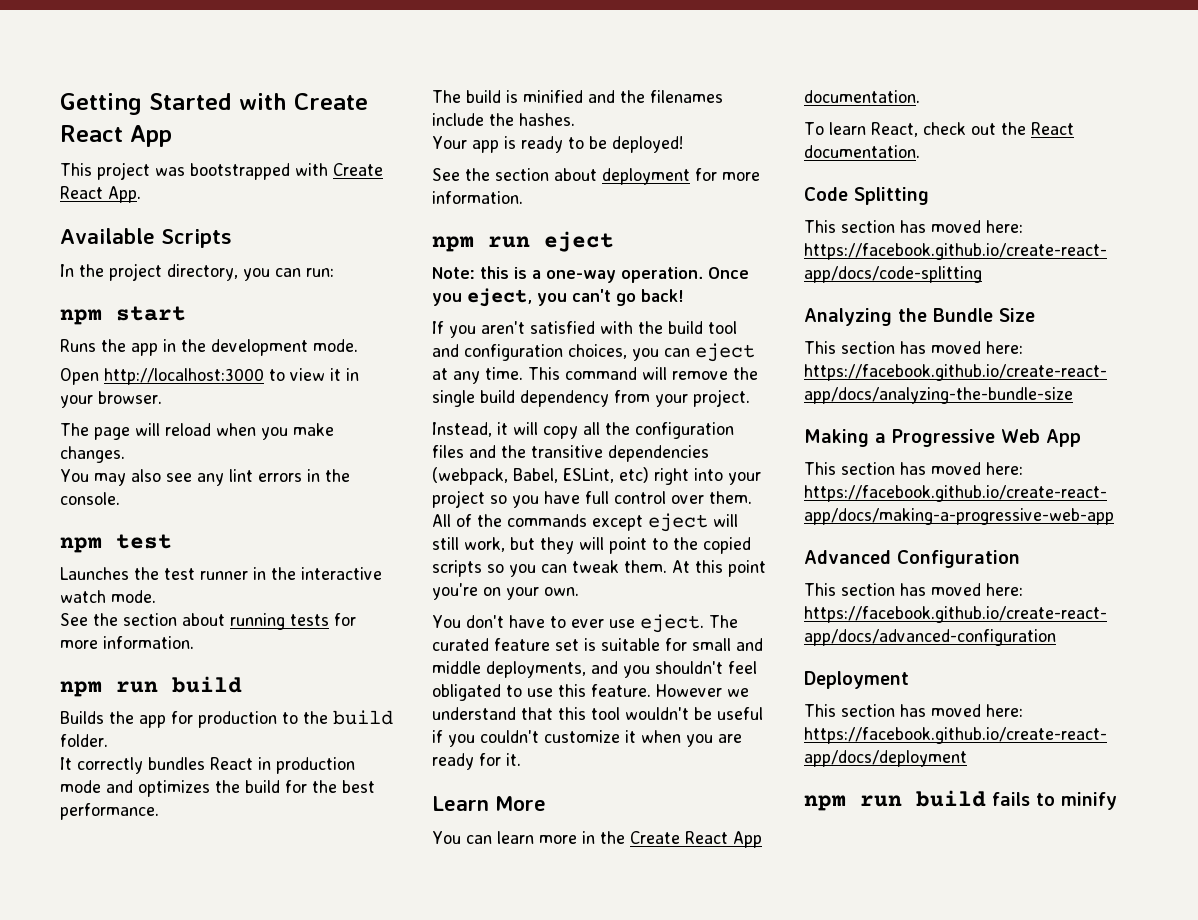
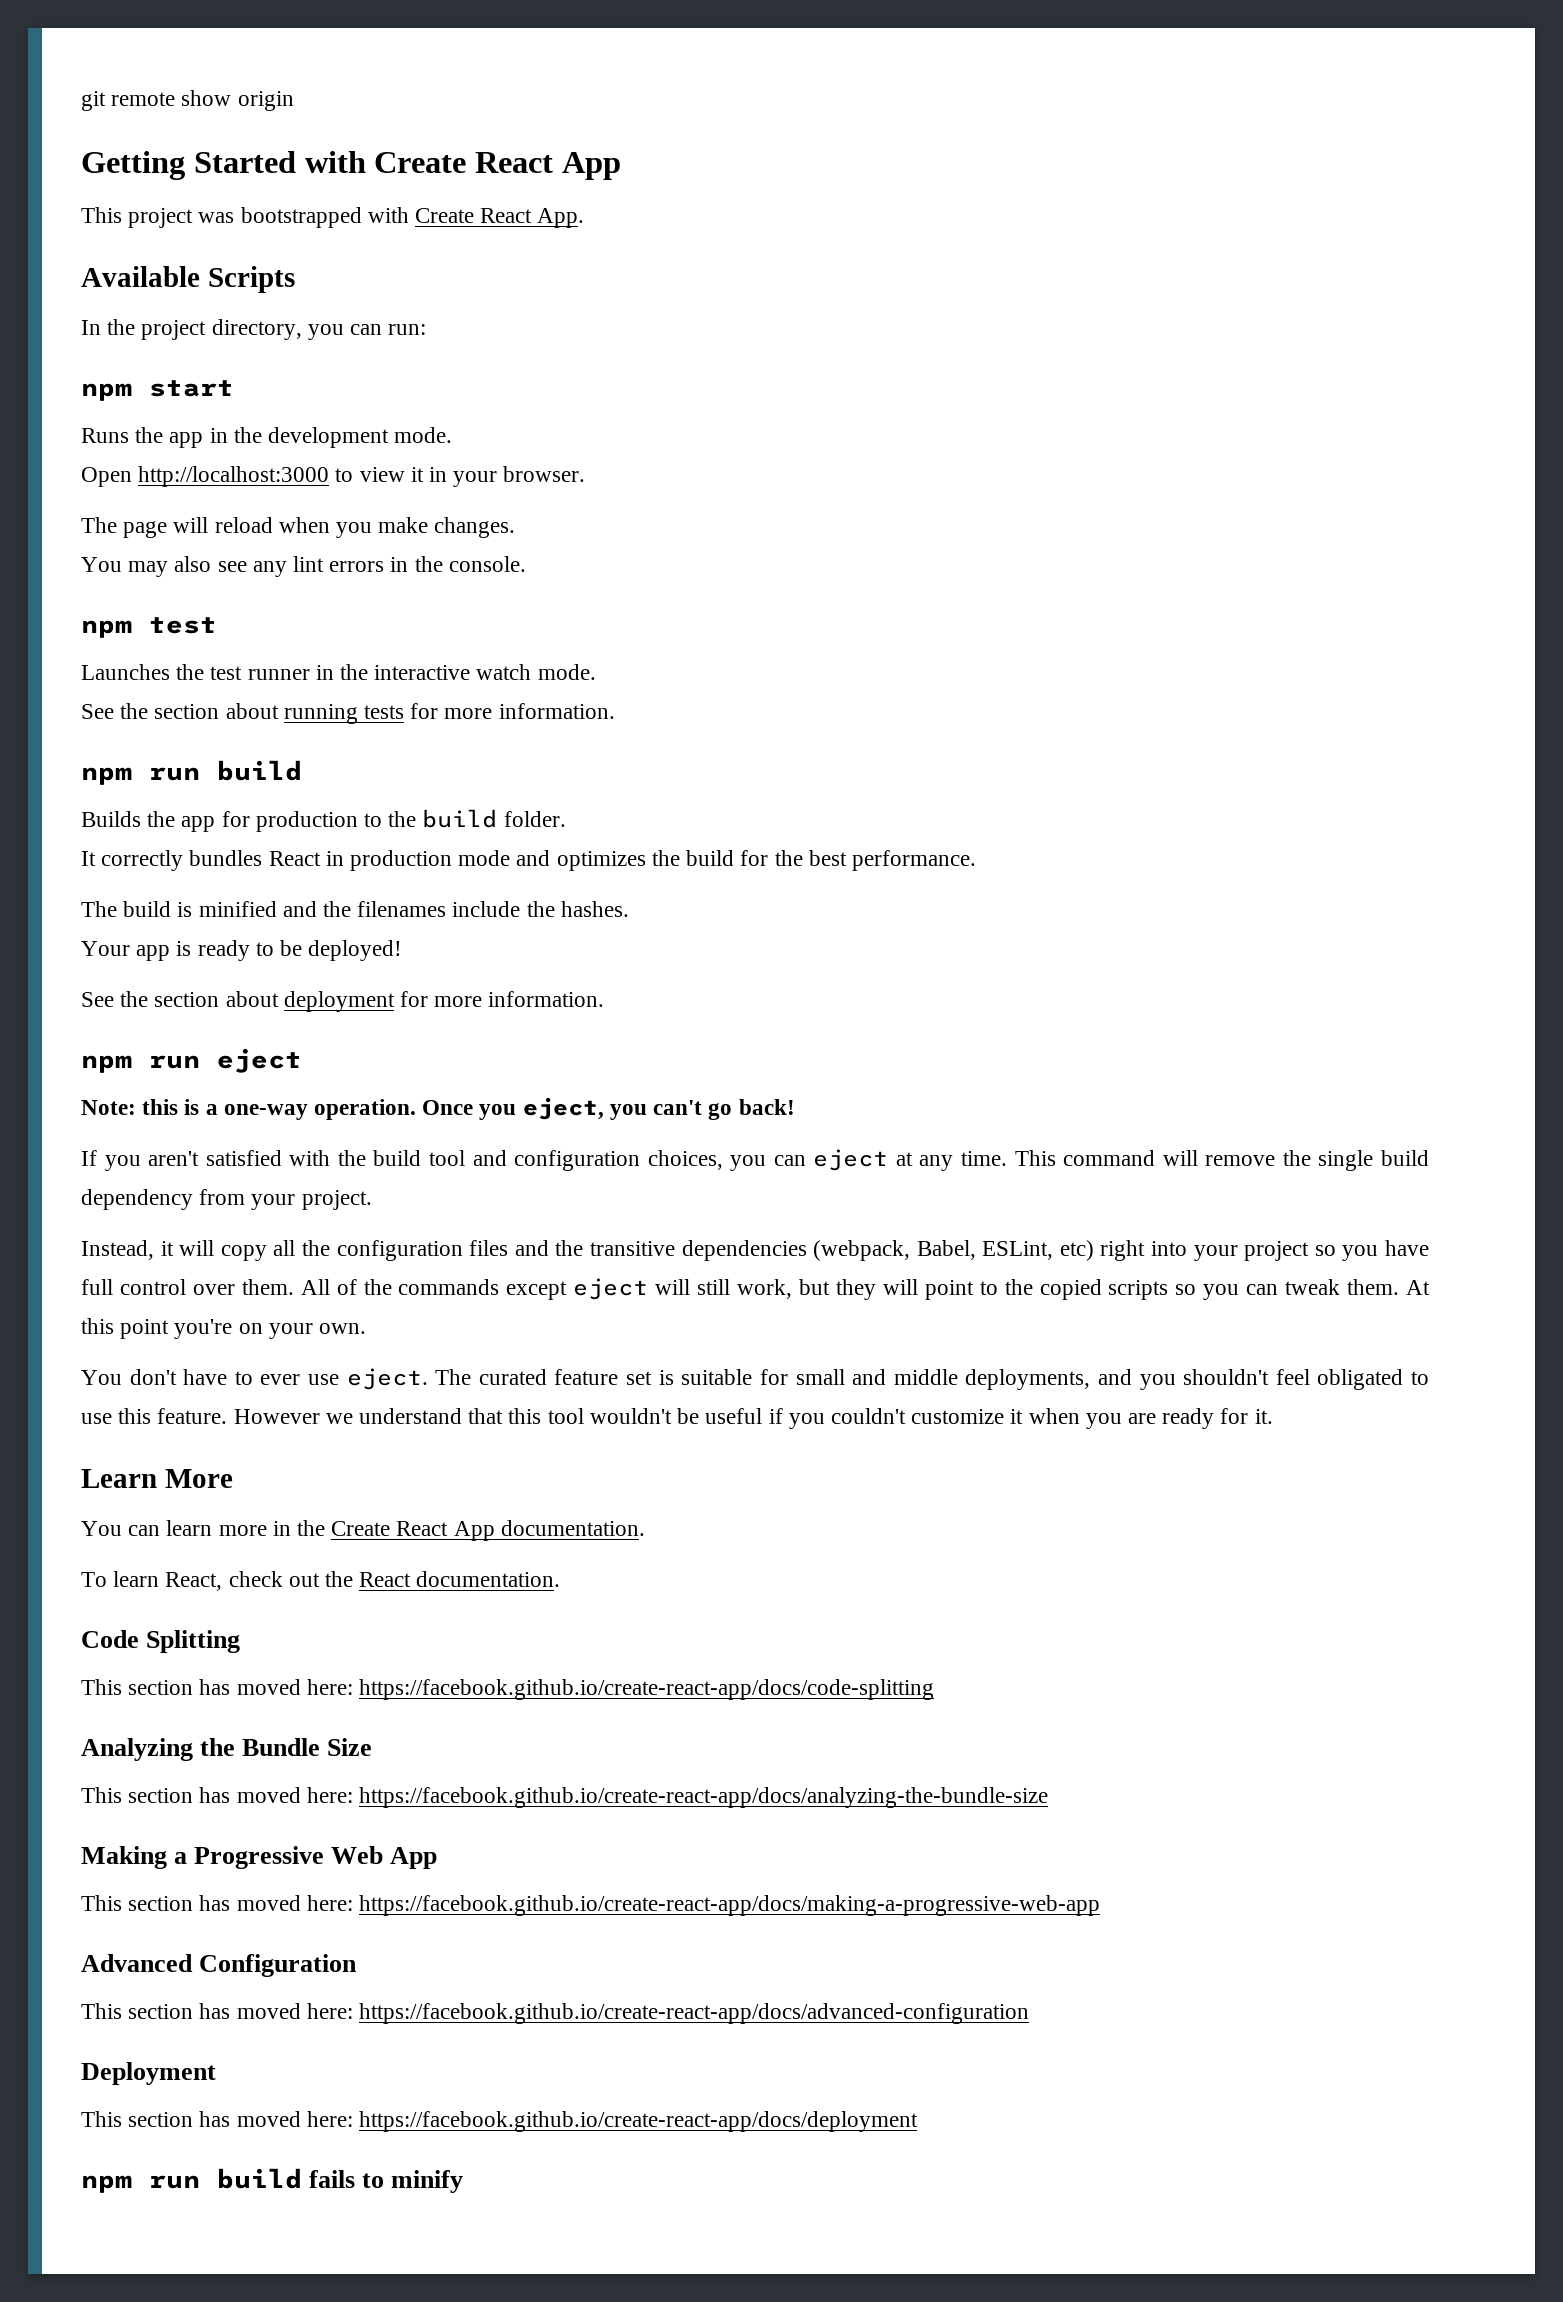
(60, 104) none -> [81,90,294,111] git remote show origin //

